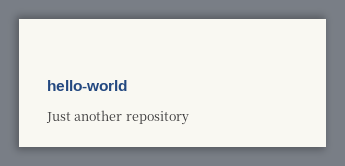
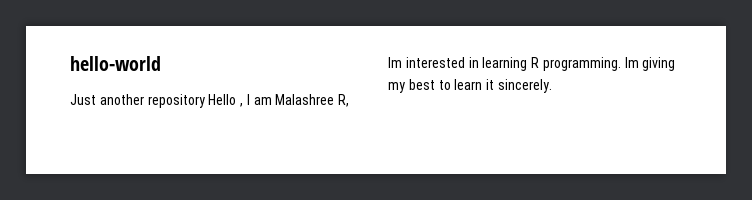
(189, 118) none -> [208,94,350,107] [388,57,676,71] [388,79,552,93] Hello , I am Malashree R, Im interested in learning R programming. Im giving my best to learn it sincerely.

